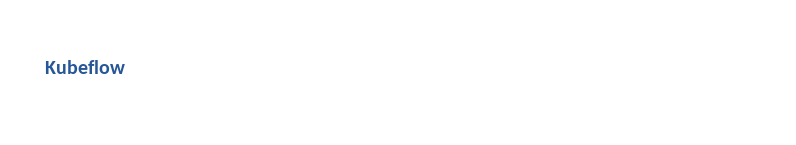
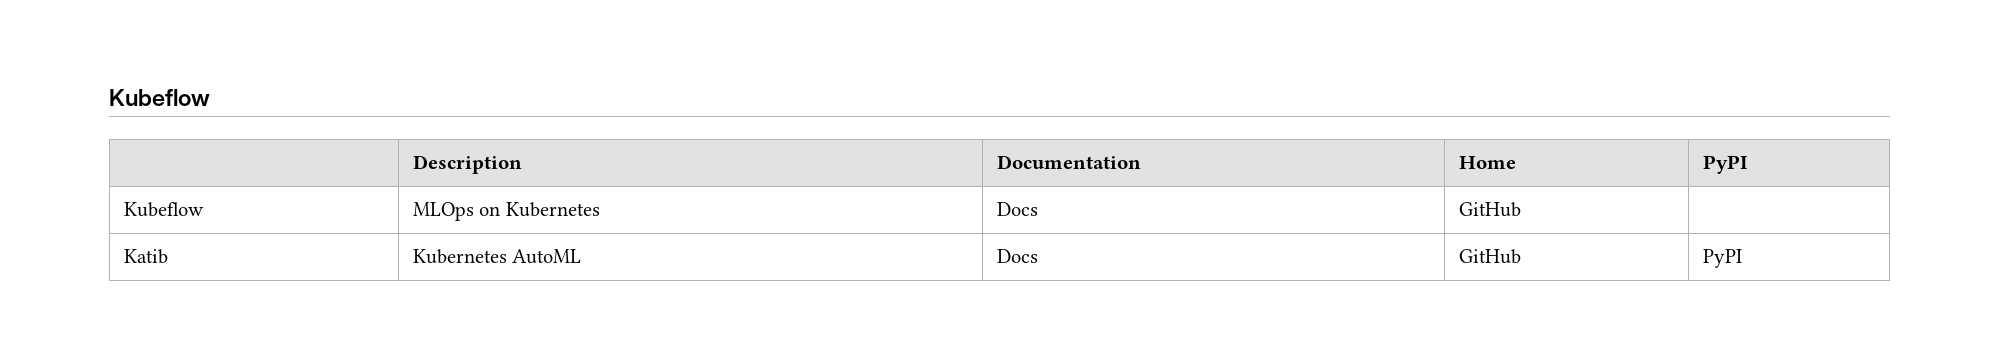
[45,60,125,74] Kubeflow -> [109,89,210,106] [412,155,522,174] [996,155,1141,169] [1458,156,1516,169] [1702,155,1748,174] [123,202,204,217] [412,202,600,221] [996,202,1038,216] [1458,202,1521,217] [123,249,168,264] [412,249,582,264] [996,249,1038,263] [1458,249,1521,264] [1702,249,1742,268] Kubeflow // | Description | Documentation | Home | PyPI // Kubeflow | MLOps on Kubernetes | Docs | GitHub | // Katib | Kubernetes AutoML | Docs | GitHub | PyPI

